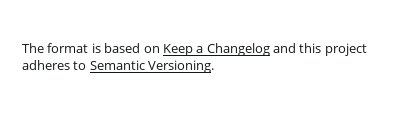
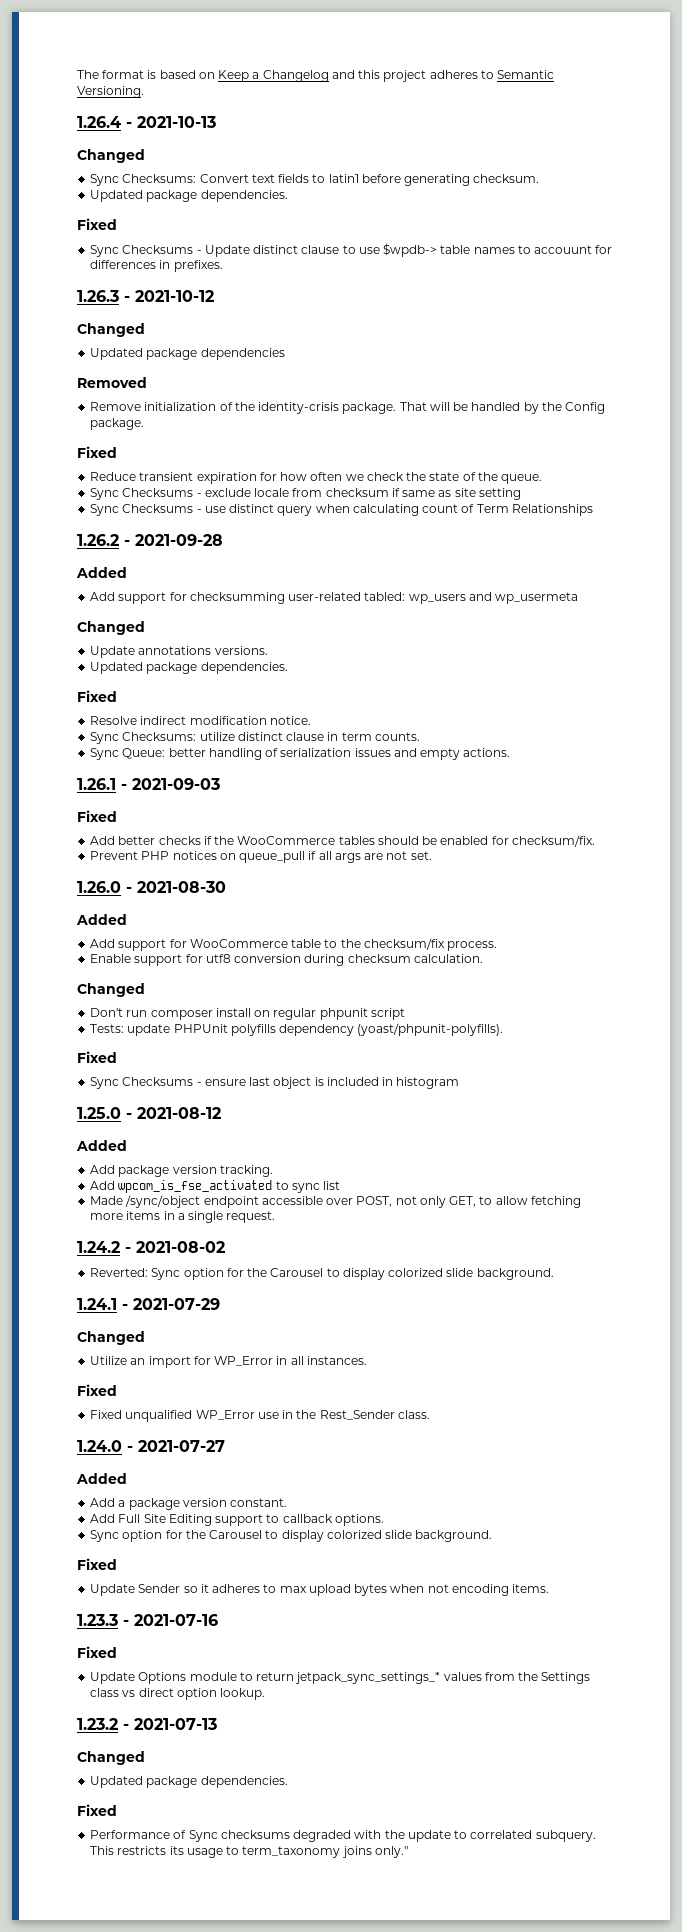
(215, 66) none -> [77,116,216,128] [77,149,145,163] [90,174,540,186] [90,190,288,202] [77,218,117,230] [90,243,613,257] [90,260,223,272] [77,290,214,302] [77,323,145,337] [90,348,285,360] [77,377,147,388] [90,402,606,414] [90,418,145,430] [77,446,117,458] [90,472,543,484] [90,488,521,500] [90,504,593,516] [77,534,223,546] [76,567,127,578] [90,592,579,604] [77,621,145,635] [90,646,268,658] [90,662,288,674] [77,690,117,702] [90,716,311,725] [90,732,420,744] [90,748,511,760] [77,778,220,790] [77,810,117,822] [90,835,595,847] [90,851,432,863] [77,881,226,893] [76,914,127,925] [90,938,498,951] [90,954,483,966] [77,983,145,997] [90,1008,405,1020] [90,1023,504,1036] [77,1051,117,1063] [90,1077,460,1089] [77,1107,221,1119] [76,1140,127,1151] [90,1165,273,1177] [90,1180,341,1193] [90,1195,581,1208] [90,1211,276,1223] [77,1241,225,1253] [90,1268,554,1280] [77,1298,220,1310] [77,1331,145,1345] [90,1356,367,1368] [77,1384,117,1396] [90,1410,430,1422] [77,1440,225,1452] [76,1473,127,1484] [90,1498,288,1510] [90,1514,384,1526] [90,1530,493,1542] [77,1558,117,1570] [90,1584,550,1596] [77,1614,218,1626] [77,1646,117,1658] [90,1672,591,1684] [90,1688,266,1700] [77,1718,217,1730] [77,1751,145,1765] [90,1776,288,1788] [77,1804,117,1816] [90,1830,596,1842] [90,1846,408,1858] // 1.26.4 - 2021-10-13 // Changed // Sync Checksums: Convert text fields to latin1 before generating checksum. // Updated package dependencies. // Fixed // Sync Checksums - Update distinct clause to use $wpdb-> table names to accouunt for differences in prefixes. // 1.26.3 - 2021-10-12 // Changed // Updated package dependencies // Removed // Remove initialization of the identity-crisis package. That will be handled by the Config package. // Fixed // Reduce transient expiration for how often we check the state of the queue. // Sync Checksums - exclude locale from checksum if same as site setting // Sync Checksums - use distinct query when calculating count of Term Relationships // 1.26.2 - 2021-09-28 // Added // Add support for checksumming user-related tabled: wp_users and wp_usermeta // Changed // Update annotations versions. // Updated package dependencies. // Fixed // Resolve indirect modification notice. // Sync Checksums: utilize distinct clause in term counts. // Sync Queue: better handling of serialization issues and empty actions. // 1.26.1 - 2021-09-03 // Fixed // Add better checks if the WooCommerce tables should be enabled for checksum/fix. // Prevent PHP notices on queue_pull if all args are not set. // 1.26.0 - 2021-08-30 // Added // Add support for WooCommerce table to the checksum/fix process. // Enable support for utf8 conversion during checksum calculation. // Changed // Don't run composer install on regular phpunit script // Tests: update PHPUnit polyfills dependency (yoast/phpunit-polyfills). // Fixed // Sync Checksums - ensure last object is included in histogram // 1.25.0 - 2021-08-12 // Added // Add package version tracking. // Add wpcom_is_fse_activated to sync list // Made /sync/object endpoint accessible over POST, not only GET, to allow fetching more items in a single request. // 1.24.2 - 2021-08-02 // Reverted: Sync option for the Carousel to display colorized slide background. // 1.24.1 - 2021-07-29 // Changed // Utilize an import for WP_Error in all instances. // Fixed // Fixed unqualified WP_Error use in the Rest_Sender class. // 1.24.0 - 2021-07-27 // Added // Add a package version constant. // Add Full Site Editing support to callback options. // Sync option for the Carousel to display colorized slide background. // Fixed // Update Sender so it adheres to max upload bytes when not encoding items. // 1.23.3 - 2021-07-16 // Fixed // Update Options module to return jetpack_sync_settings_* values from the Settings class vs direct option lookup. // 1.23.2 - 2021-07-13 // Changed // Updated package dependencies. // Fixed // Performance of Sync checksums degraded with the update to correlated subquery. This restricts its usage to term_taxonomy joins only."

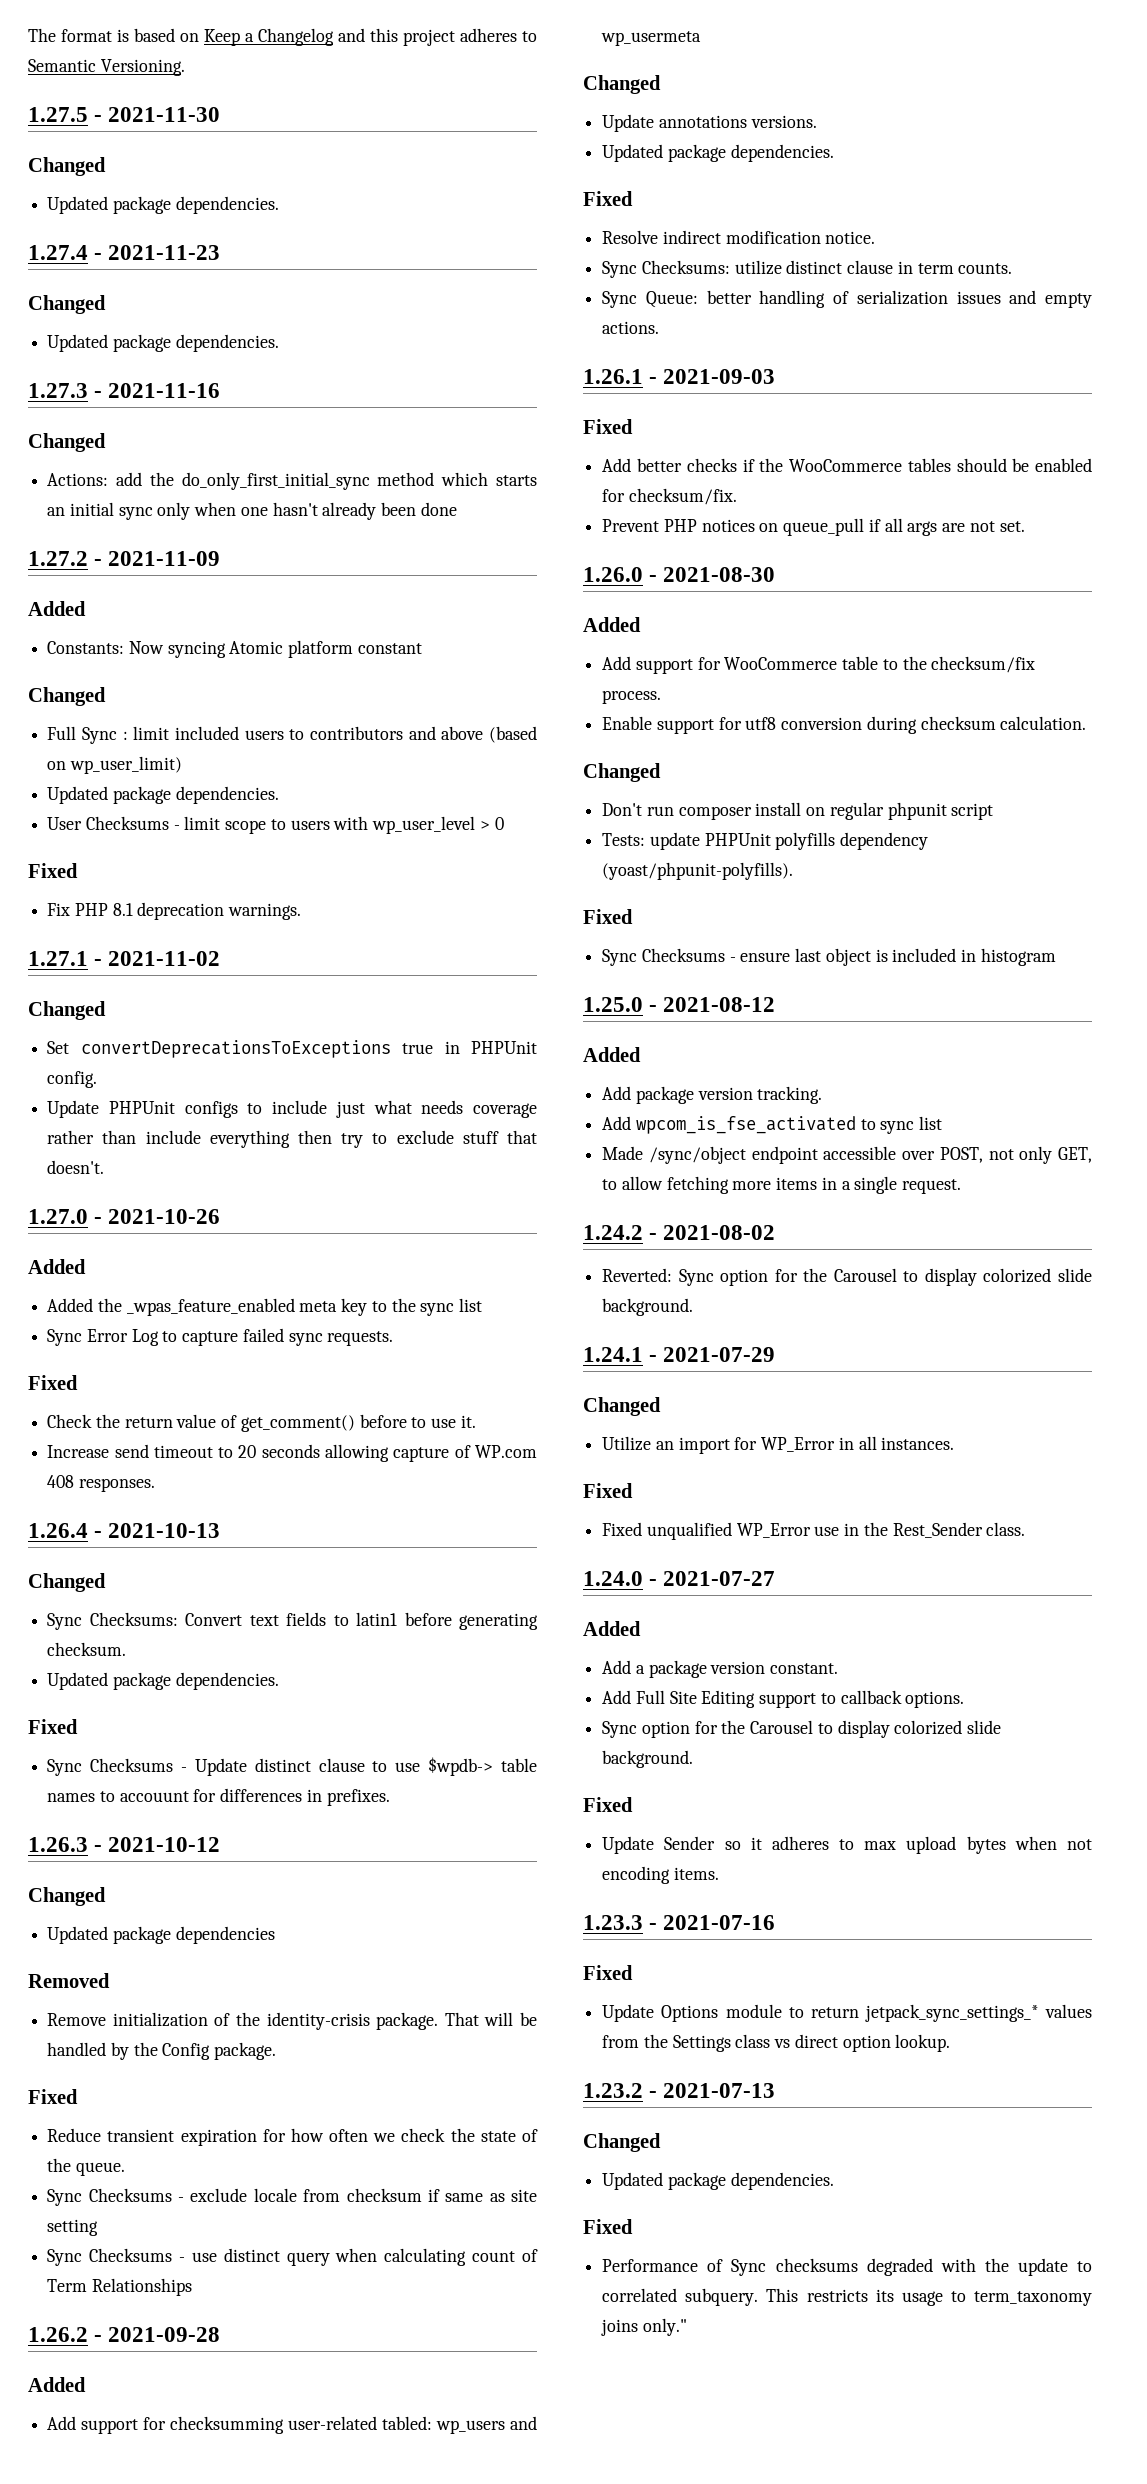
(144, 92) none -> [28,107,221,122] [28,157,106,176] [47,196,279,214] [28,245,221,260] [28,295,106,314] [47,334,279,352] [28,383,221,398] [28,433,106,452] [47,472,537,490] [47,502,457,520] [28,551,221,566] [28,601,86,616] [47,640,422,658] [28,687,106,706] [47,726,537,744] [47,756,182,774] [47,786,279,804] [47,816,504,834] [28,863,78,878] [47,902,302,920] [28,951,221,966] [28,1001,106,1020] [47,1040,537,1058] [47,1071,98,1088] [47,1100,537,1118] [47,1130,538,1148] [47,1160,105,1174] [28,1209,221,1224] [28,1259,86,1274] [47,1298,483,1316] [47,1328,394,1346] [28,1375,78,1390] [47,1414,476,1432] [47,1444,537,1462] [47,1475,155,1492] // 1.27.5 - 2021-11-30 // Changed // Updated package dependencies. // 1.27.4 - 2021-11-23 // Changed // Updated package dependencies. // 1.27.3 - 2021-11-16 // Changed // Actions: add the do_only_first_initial_sync method which starts an initial sync only when one hasn't already been done // 1.27.2 - 2021-11-09 // Added // Constants: Now syncing Atomic platform constant // Changed // Full Sync : limit included users to contributors and above (based on wp_user_limit) // Updated package dependencies. // User Checksums - limit scope to users with wp_user_level > 0 // Fixed // Fix PHP 8.1 deprecation warnings. // 1.27.1 - 2021-11-02 // Changed // Set convertDeprecationsToExceptions true in PHPUnit config. // Update PHPUnit configs to include just what needs coverage rather than include everything then try to exclude stuff that doesn't. // 1.27.0 - 2021-10-26 // Added // Added the _wpas_feature_enabled meta key to the sync list // Sync Error Log to capture failed sync requests. // Fixed // Check the return value of get_comment() before to use it. // Increase send timeout to 20 seconds allowing capture of WP.com 408 responses.

